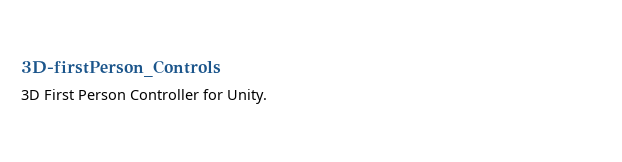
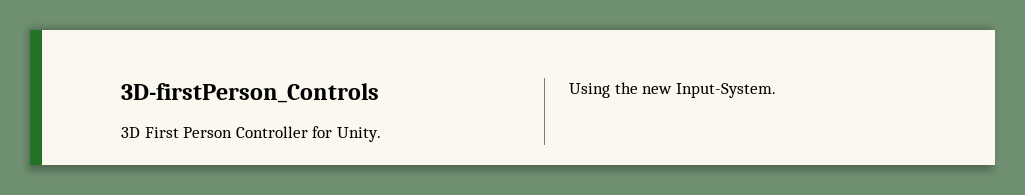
(267, 96) none -> [569,82,776,98] // Using the new Input-System.

